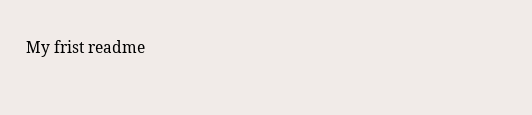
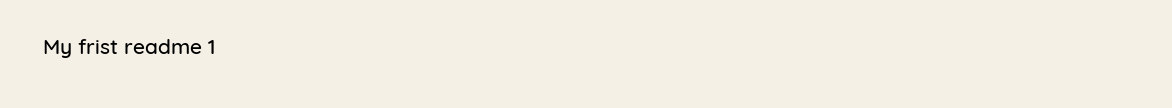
(146, 46) none -> [208,40,215,54] 1

